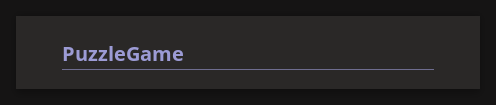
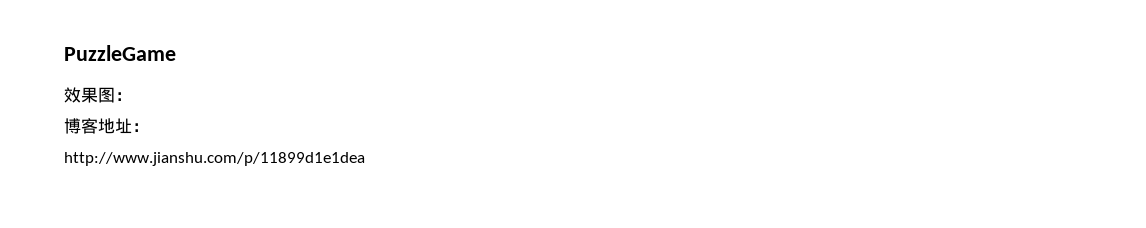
(184, 53) none -> [64,87,132,103] [64,118,149,134] [64,152,365,166] // 效果图： // 博客地址： // http://www.jianshu.com/p/11899d1e1dea

